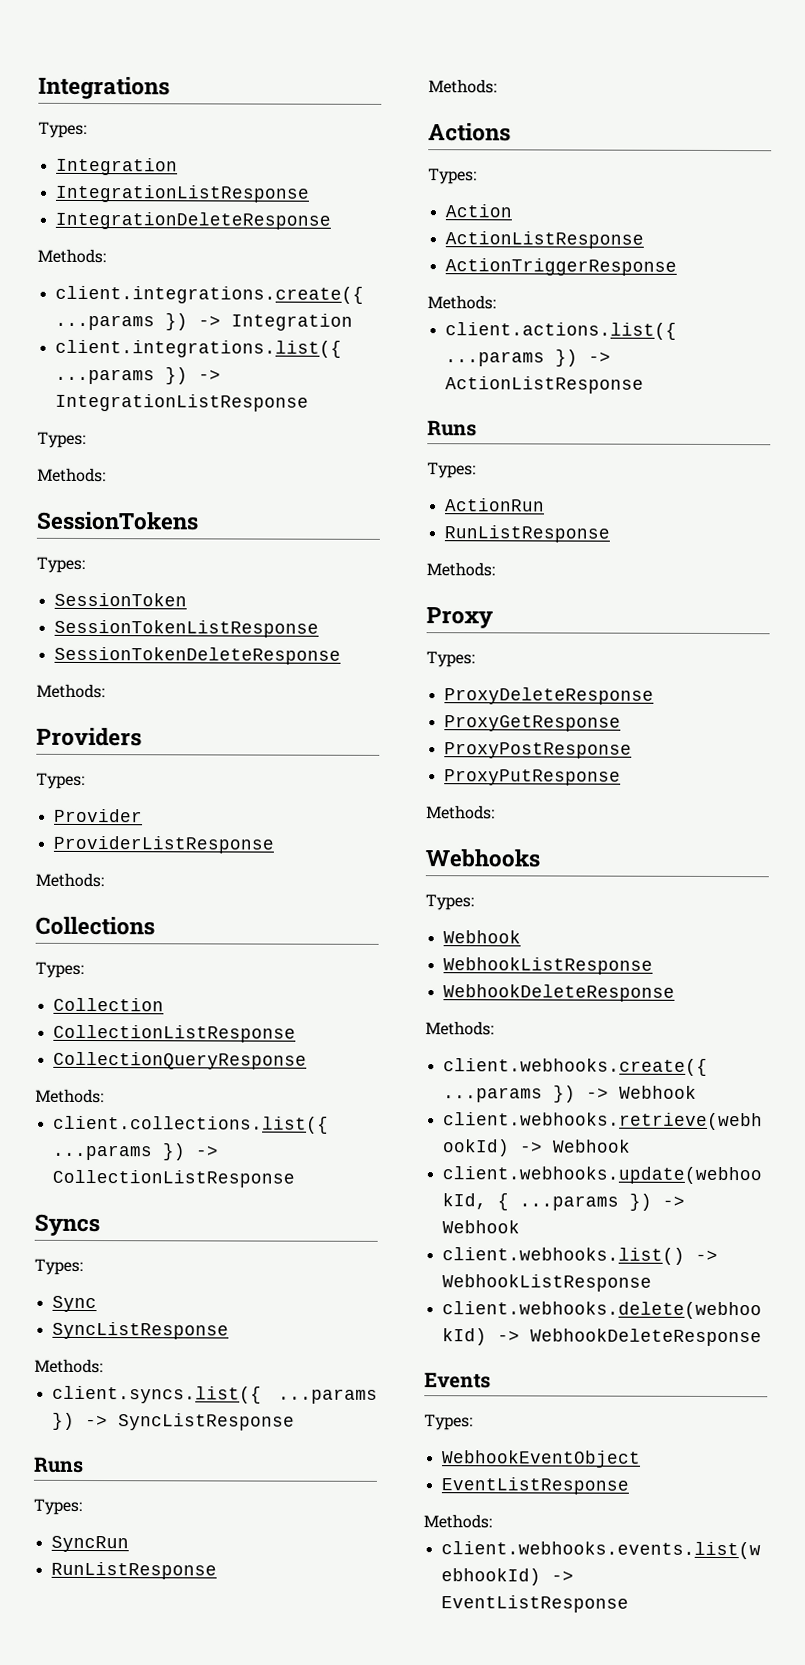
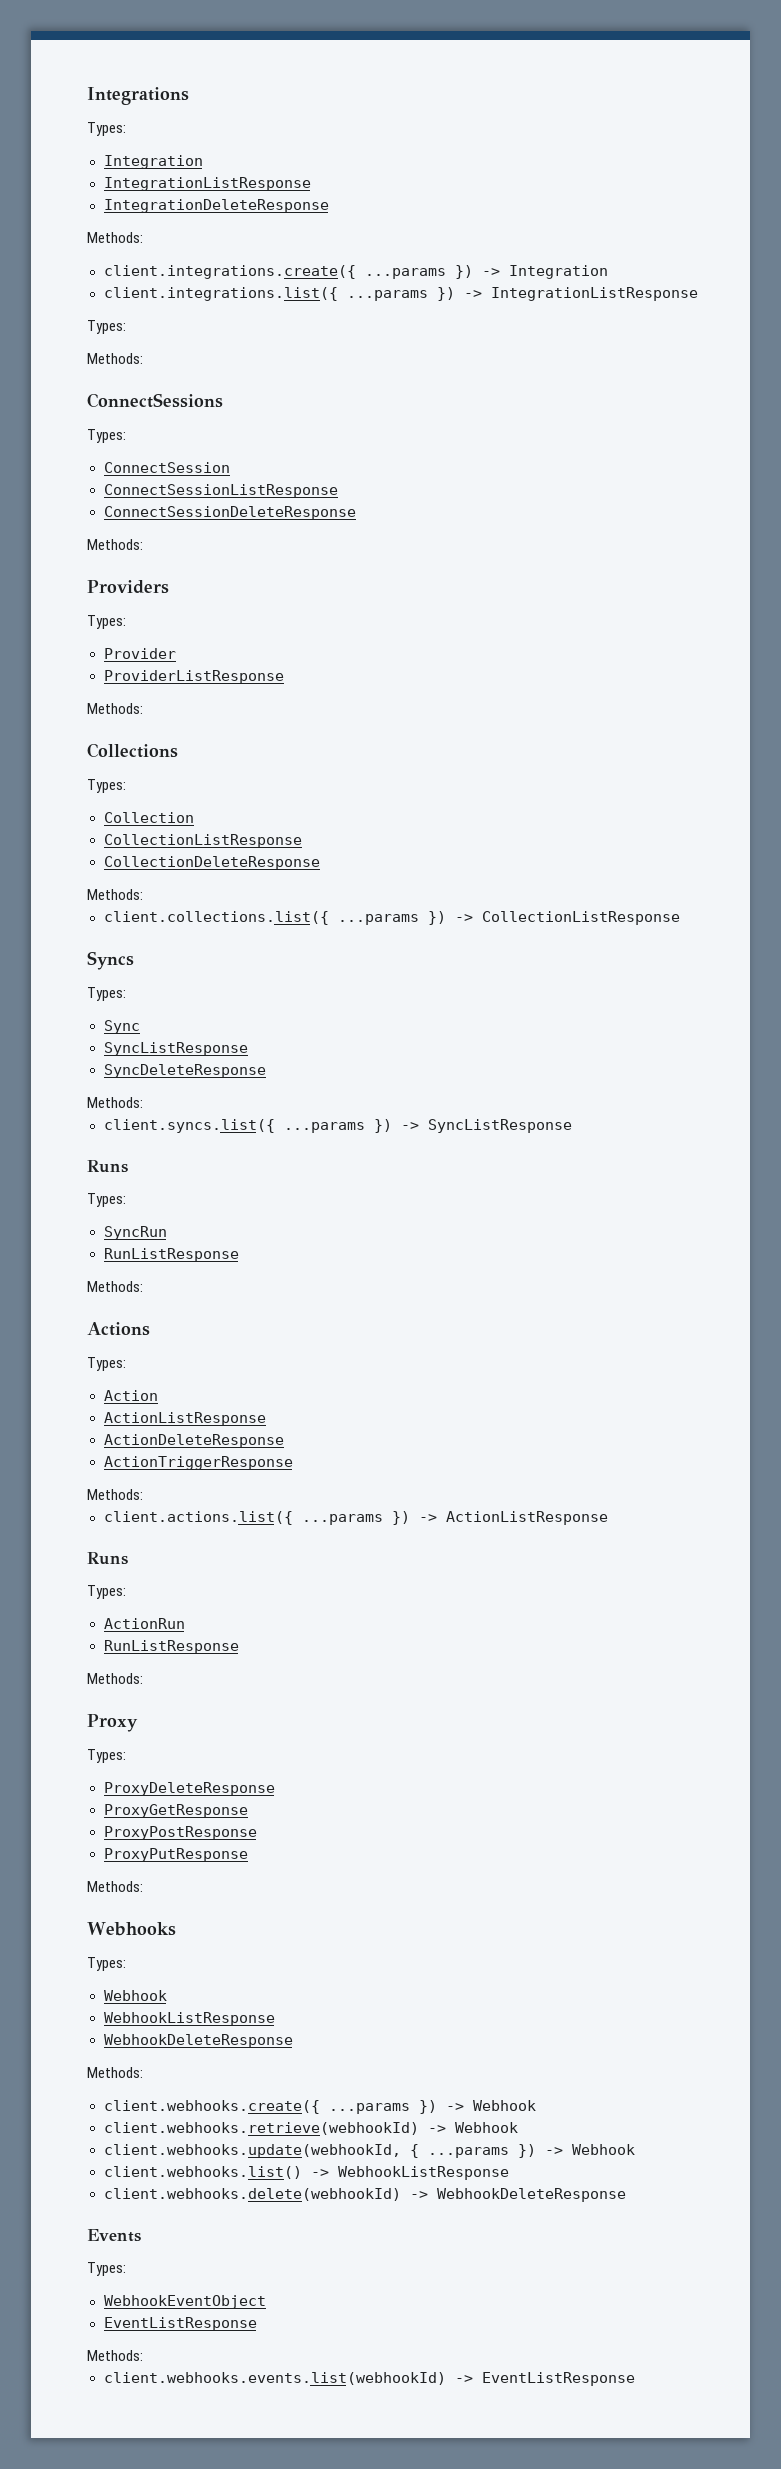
[36,510,199,531] [36,556,85,574] [53,592,187,607] [53,619,319,638] [53,646,341,665] SessionTokens // Types: // SessionToken // SessionTokenListResponse // SessionTokenDeleteResponse -> [87,393,223,408] [87,429,126,443] [103,462,230,473] [103,484,338,498] [103,506,356,520] ConnectSessions // Types: // ConnectSession // ConnectSessionListResponse // ConnectSessionDeleteResponse
[52,1051,307,1070] CollectionQueryResponse -> [103,856,320,870] CollectionDeleteResponse
(229, 1330) none -> [103,1064,266,1078] // SyncDeleteResponse
(644, 240) none -> [103,1434,284,1448] // ActionDeleteResponse

